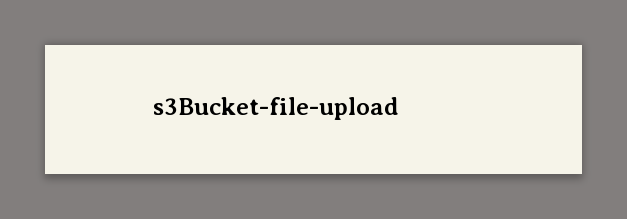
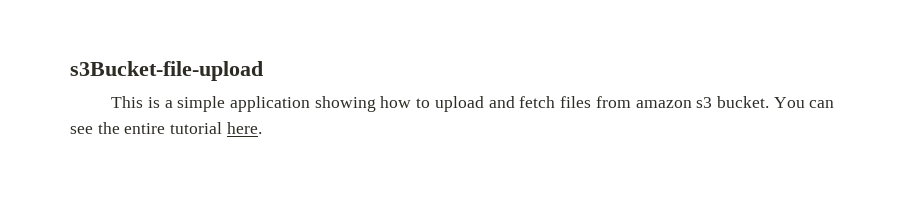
(399, 108) none -> [111,96,835,112] [70,122,262,134] // This is a simple application showing how to upload and fetch files from amazon s3 bucket. You can see the entire tutorial here.

